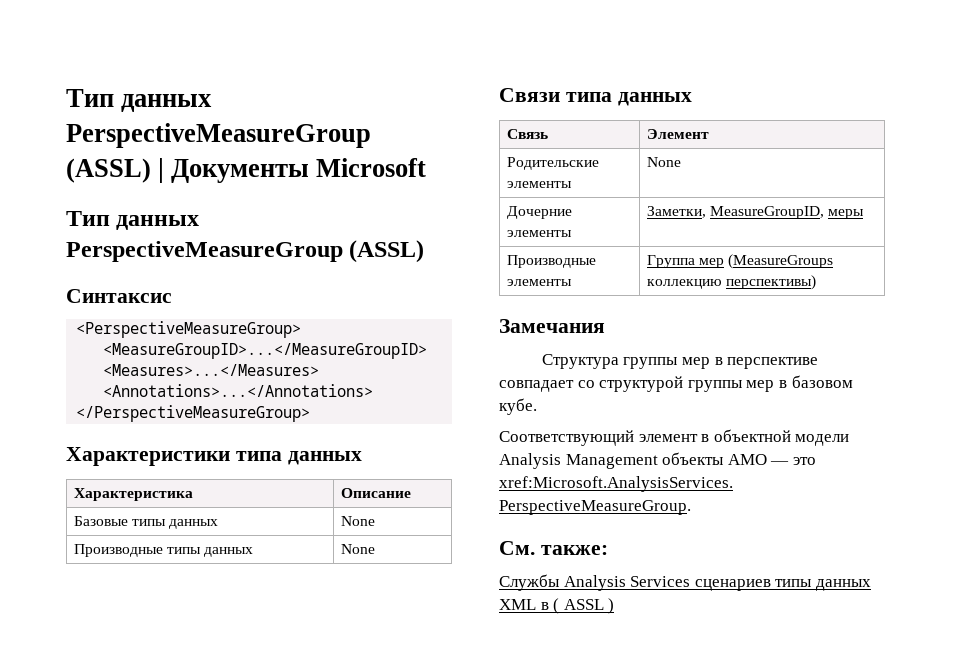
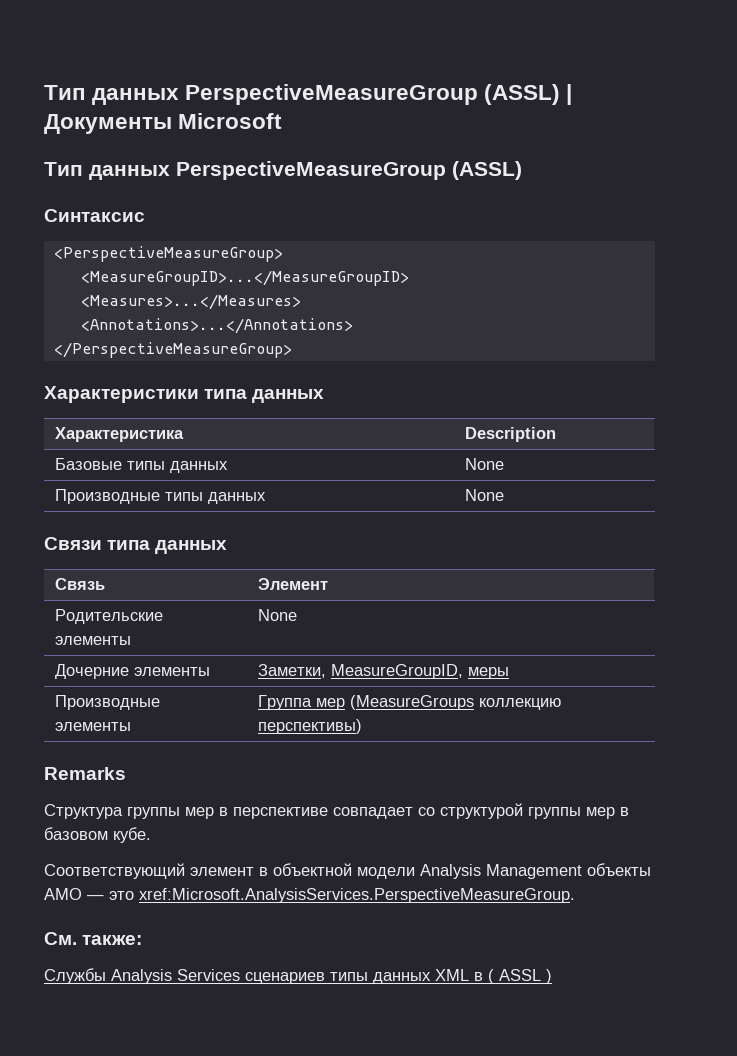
[340,488,411,498] Описание -> [465,427,557,442] Description
[499,319,605,333] Замечания -> [44,767,126,780] Remarks

